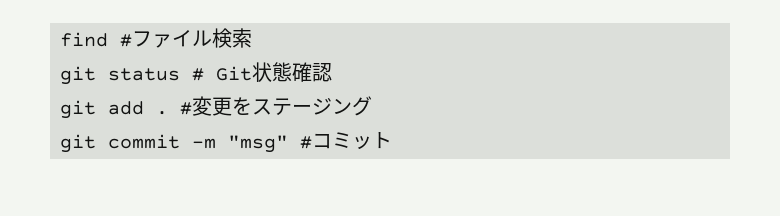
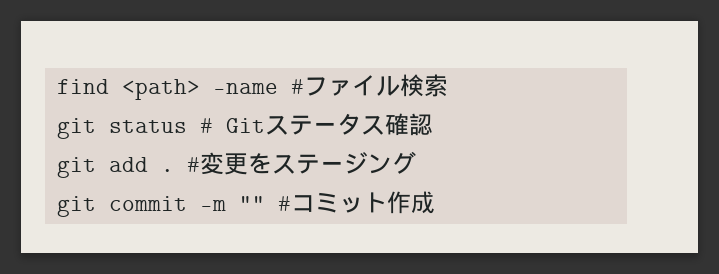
(109, 39) none -> [122,79,278,100] <path> -name
[252,62,293,82] 状態 -> [265,113,385,135] ステータス
[228,135,289,153] "msg" -> [239,196,265,211] ""
(393, 140) none -> [387,191,435,214] 作成

